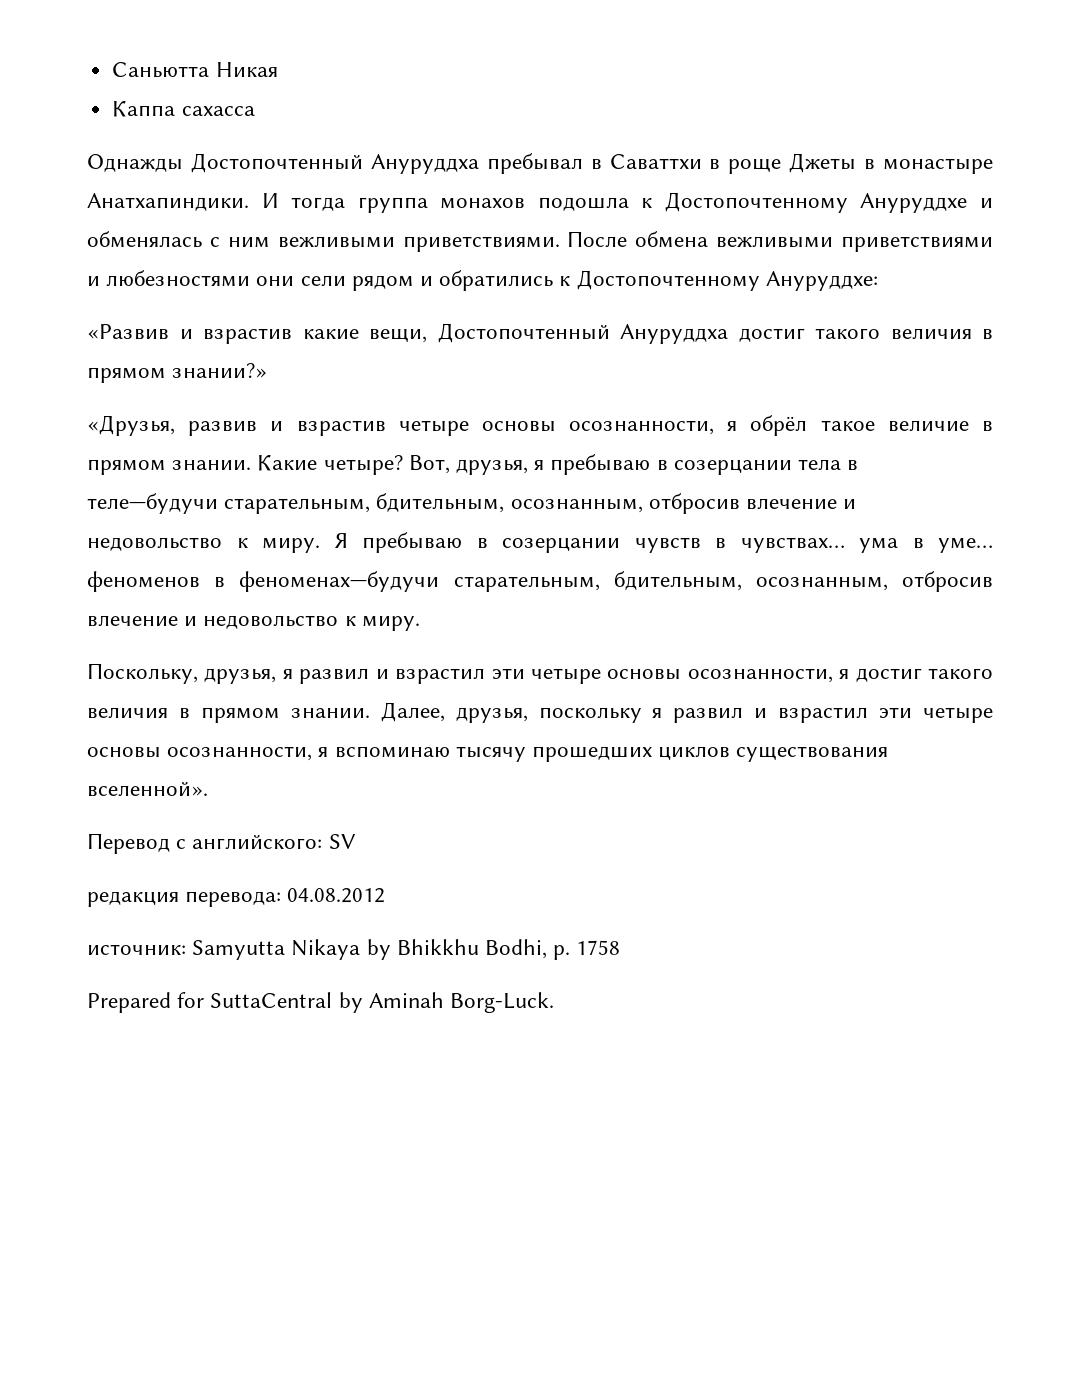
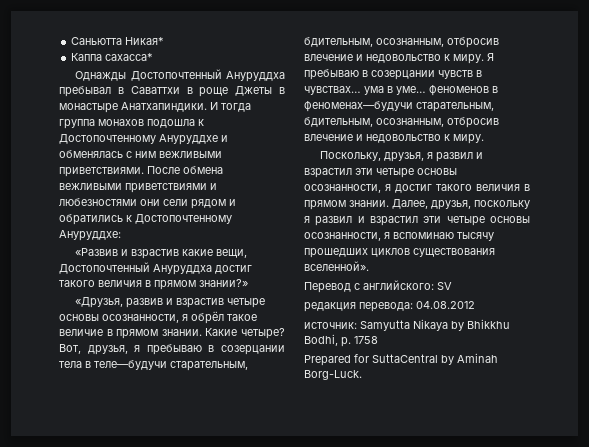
[215,62,278,77] Никая -> [125,37,165,45] Никая*
[181,106,255,116] сахасса -> [105,53,154,61] сахасса*

